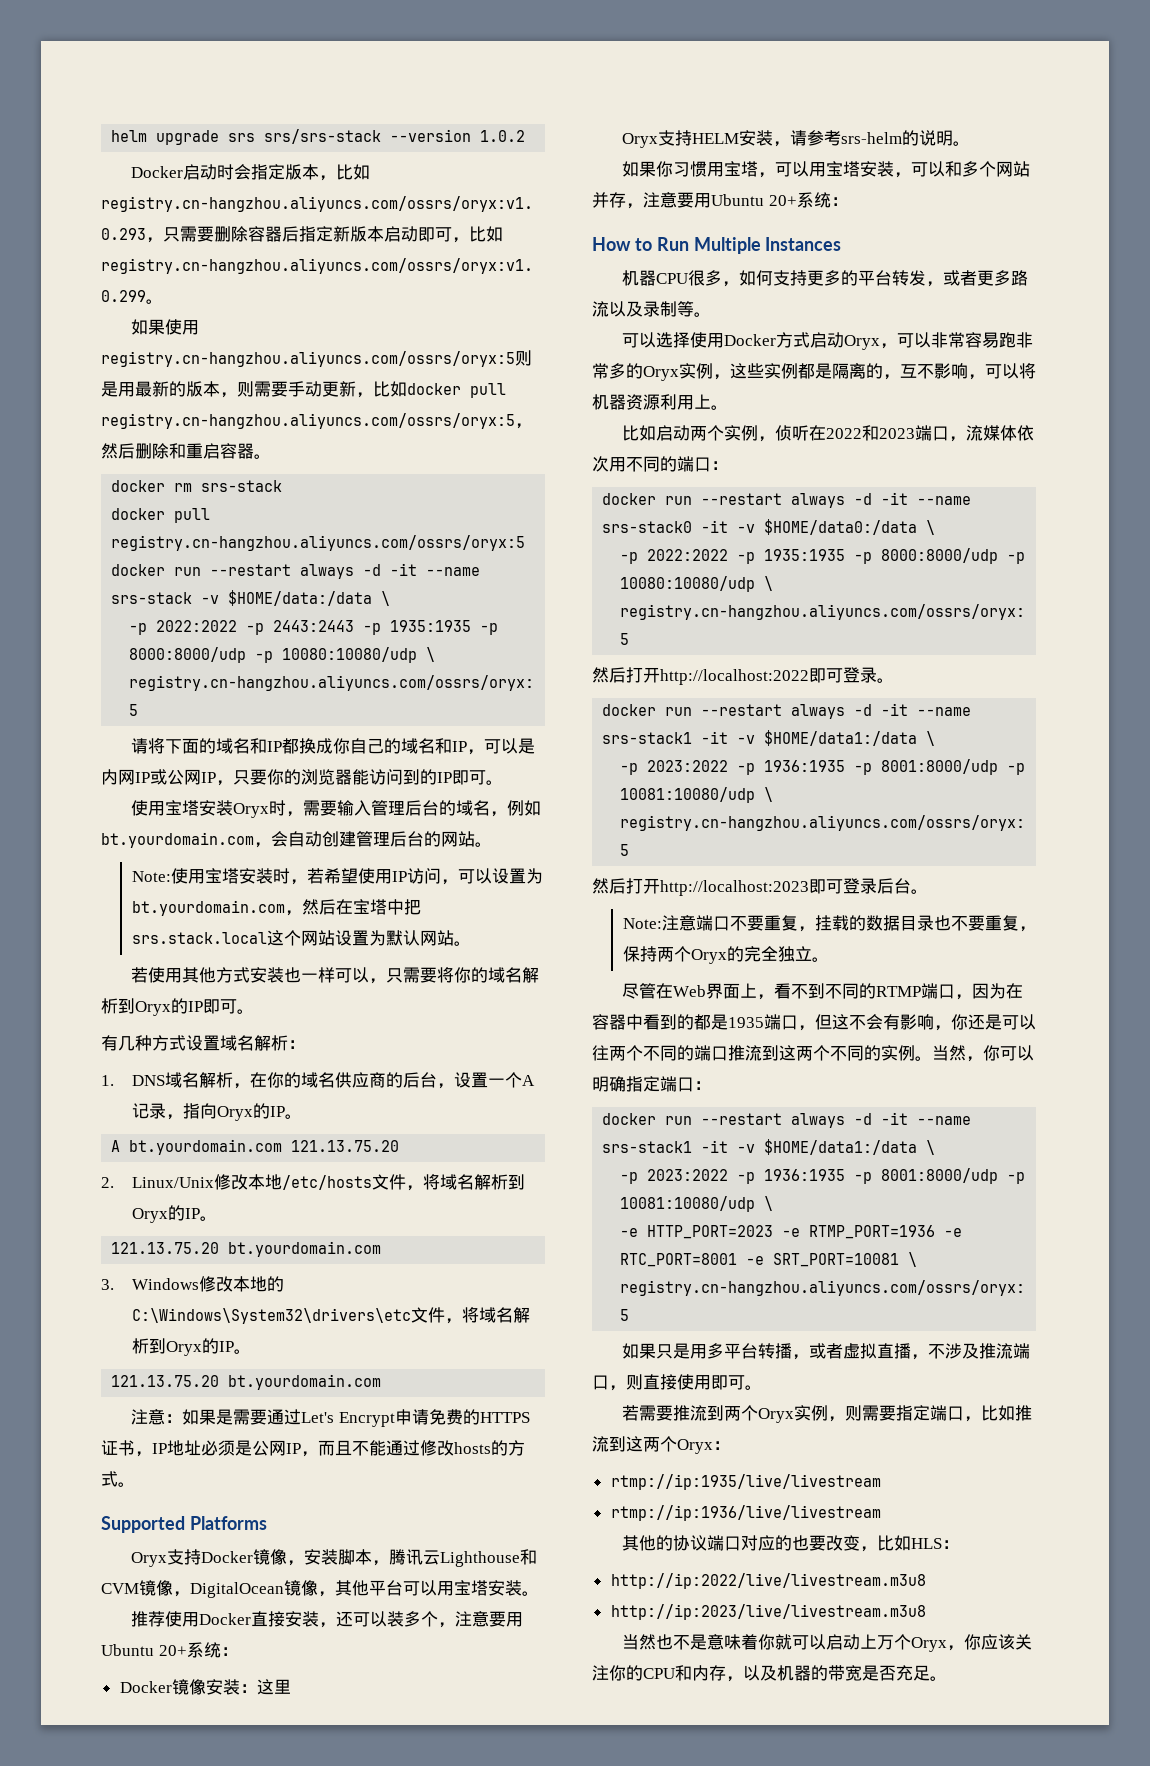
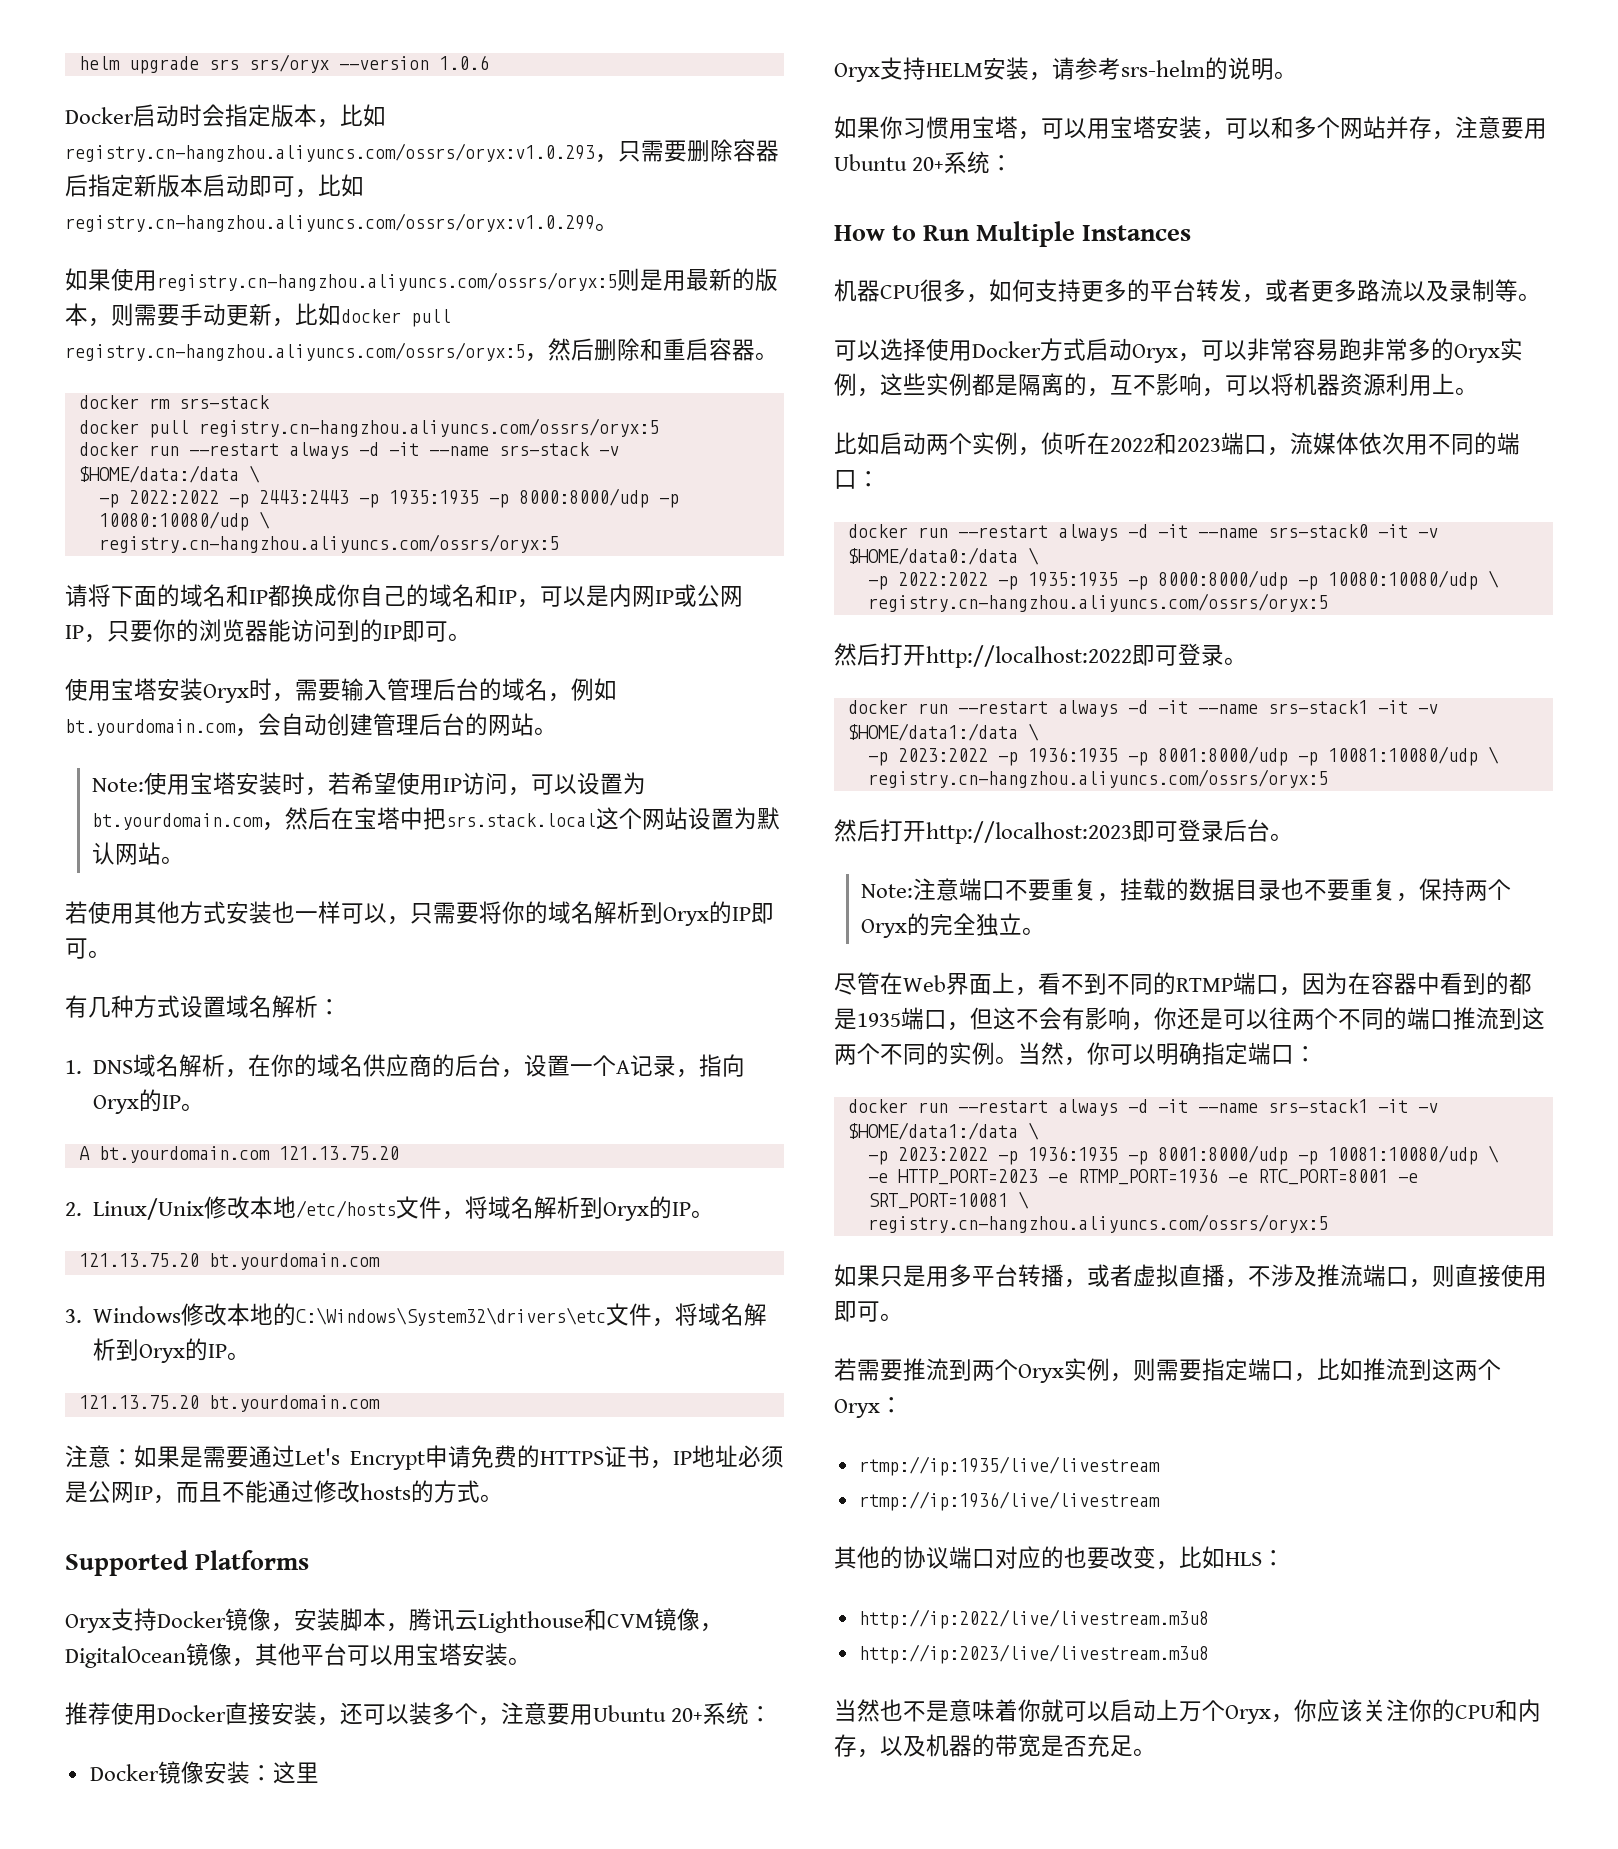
[264,129,526,144] srs/srs-stack --version 1.0.2 -> [248,54,489,73] srs/oryx --version 1.0.6

